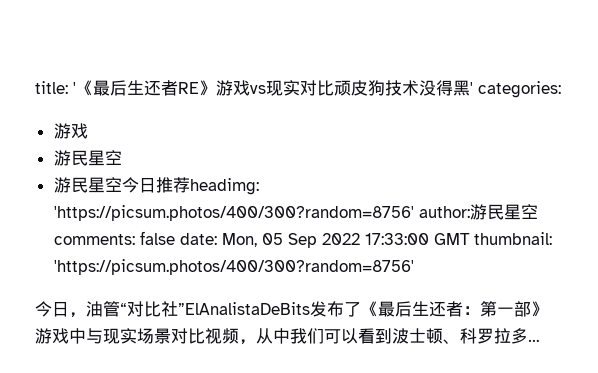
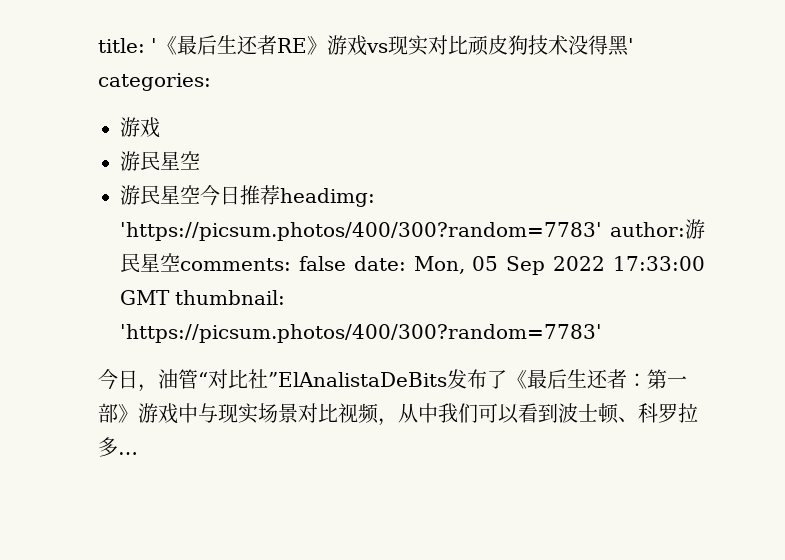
[53,205,414,221] 'https://picsum.photos/400/300?random=8756' -> [120,222,602,241] 'https://picsum.photos/400/300?random=7783'
[53,259,414,275] 'https://picsum.photos/400/300?random=8756' -> [120,324,602,343] 'https://picsum.photos/400/300?random=7783'

